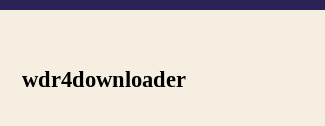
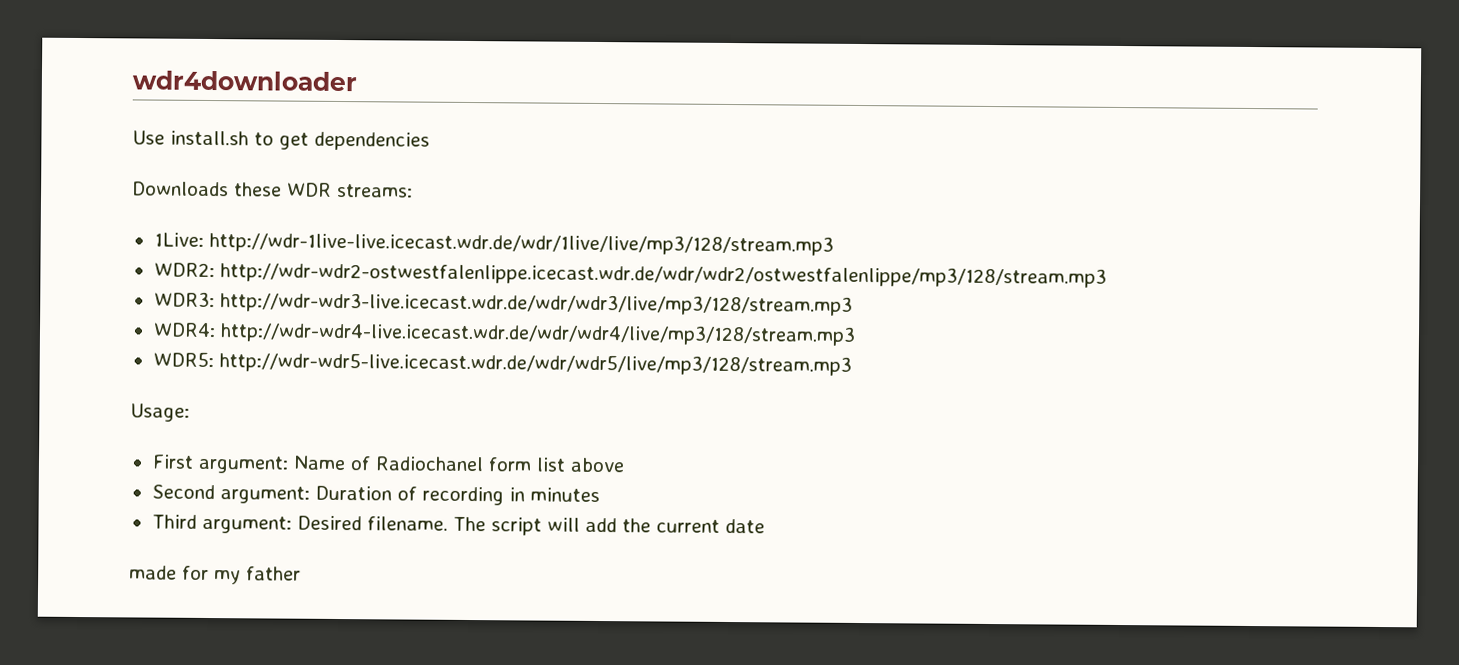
(186, 79) none -> [132,130,430,151] [132,181,413,198] [153,231,834,256] [153,262,1107,288] [153,291,853,316] [152,322,856,346] [152,351,852,376] [130,403,190,422] [151,454,625,474] [151,484,600,506] [151,514,765,536] [129,565,301,585] // Use install.sh to get dependencies // Downloads these WDR streams: // 1Live: http://wdr-1live-live.icecast.wdr.de/wdr/1live/live/mp3/128/stream.mp3 // WDR2: http://wdr-wdr2-ostwestfalenlippe.icecast.wdr.de/wdr/wdr2/ostwestfalenlippe/mp3/128/stream.mp3 // WDR3: http://wdr-wdr3-live.icecast.wdr.de/wdr/wdr3/live/mp3/128/stream.mp3 // WDR4: http://wdr-wdr4-live.icecast.wdr.de/wdr/wdr4/live/mp3/128/stream.mp3 // WDR5: http://wdr-wdr5-live.icecast.wdr.de/wdr/wdr5/live/mp3/128/stream.mp3 // Usage: // First argument: Name of Radiochanel form list above // Second argument: Duration of recording in minutes // Third argument: Desired filename. The script will add the current date // made for my father

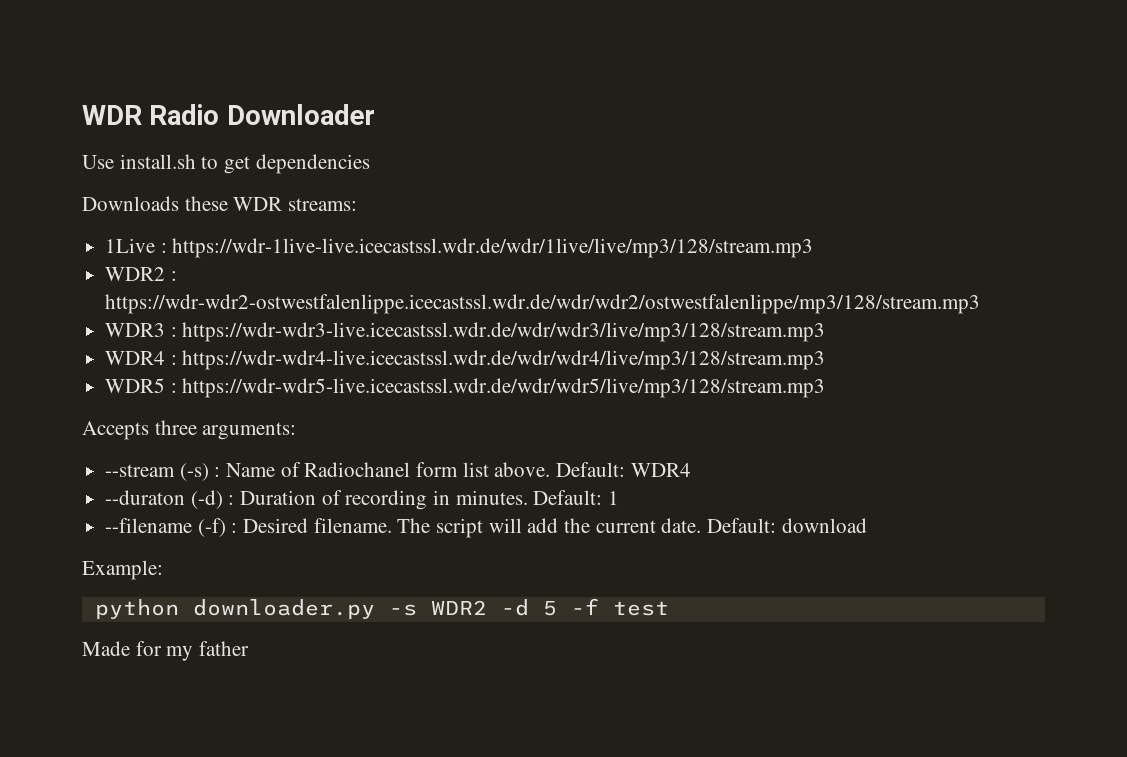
[132,70,357,92] wdr4downloader -> [82,104,375,125] WDR Radio Downloader
[153,231,834,256] [153,262,1107,288] [153,291,853,316] [152,322,856,346] [152,351,852,376] [130,403,190,422] [151,454,289,474] 1Live: http://wdr-1live-live.icecast.wdr.de/wdr/1live/live/mp3/128/stream.mp3 // WDR2: http://wdr-wdr2-ostwestfalenlippe.icecast.wdr.de/wdr/wdr2/ostwestfalenlippe/mp3/128/stream.mp3 // WDR3: http://wdr-wdr3-live.icecast.wdr.de/wdr/wdr3/live/mp3/128/stream.mp3 // WDR4: http://wdr-wdr4-live.icecast.wdr.de/wdr/wdr4/live/mp3/128/stream.mp3 // WDR5: http://wdr-wdr5-live.icecast.wdr.de/wdr/wdr5/live/mp3/128/stream.mp3 // Usage: // First argument: -> [105,238,814,258] [105,267,177,281] [105,294,981,314] [105,322,826,342] [105,350,826,370] [105,378,826,398] [82,420,297,440] [105,463,221,481] 1Live : https://wdr-1live-live.icecastssl.wdr.de/wdr/1live/live/mp3/128/stream.mp3 // WDR2 : https://wdr-wdr2-ostwestfalenlippe.icecastssl.wdr.de/wdr/wdr2/ostwestfalenlippe/mp3/128/stream.mp3 // WDR3 : https://wdr-wdr3-live.icecastssl.wdr.de/wdr/wdr3/live/mp3/128/stream.mp3 // WDR4 : https://wdr-wdr4-live.icecastssl.wdr.de/wdr/wdr4/live/mp3/128/stream.mp3 // WDR5 : https://wdr-wdr5-live.icecastssl.wdr.de/wdr/wdr5/live/mp3/128/stream.mp3 // Accepts three arguments: // --stream (-s) :
[569,457,625,473] [151,484,600,506] [151,514,292,534] above // Second argument: Duration of recording in minutes // Third argument: -> [494,462,691,477] [105,490,620,510] [105,518,238,537] above. Default: WDR4 // --duraton (-d) : Duration of recording in minutes. Default: 1 // --filename (-f) :
[724,518,765,534] [129,565,177,580] date // made -> [661,518,867,533] [82,560,163,580] [94,598,669,619] [82,641,130,656] date. Default: download // Example: // python downloader.py -s WDR2 -d 5 -f test // Made

